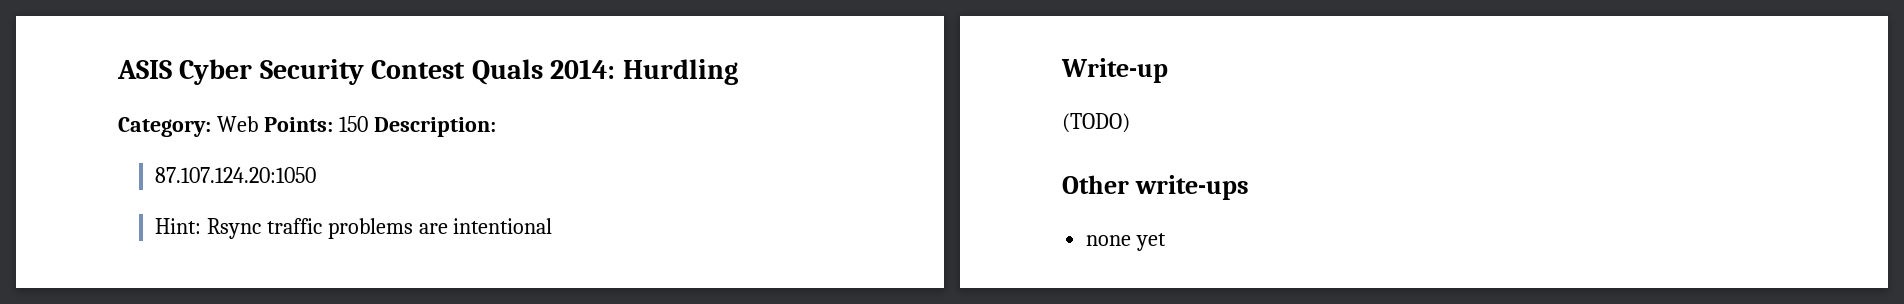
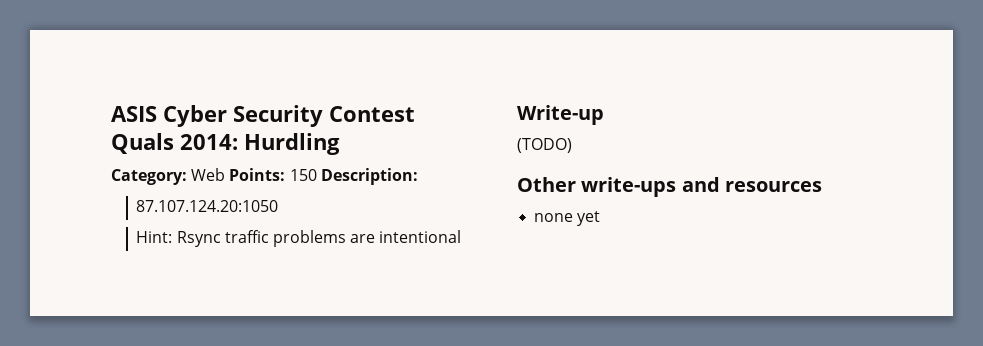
(1249, 187) none -> [681,177,822,192] and resources

